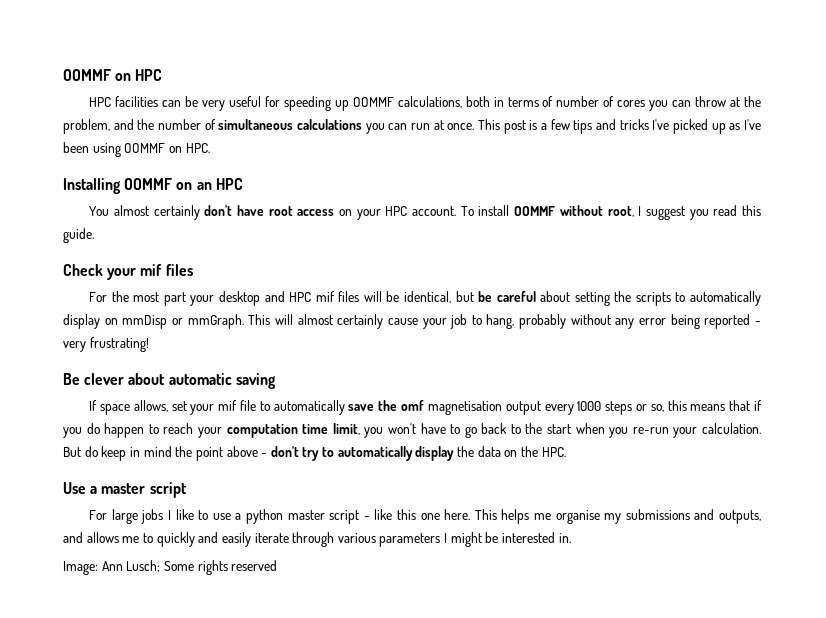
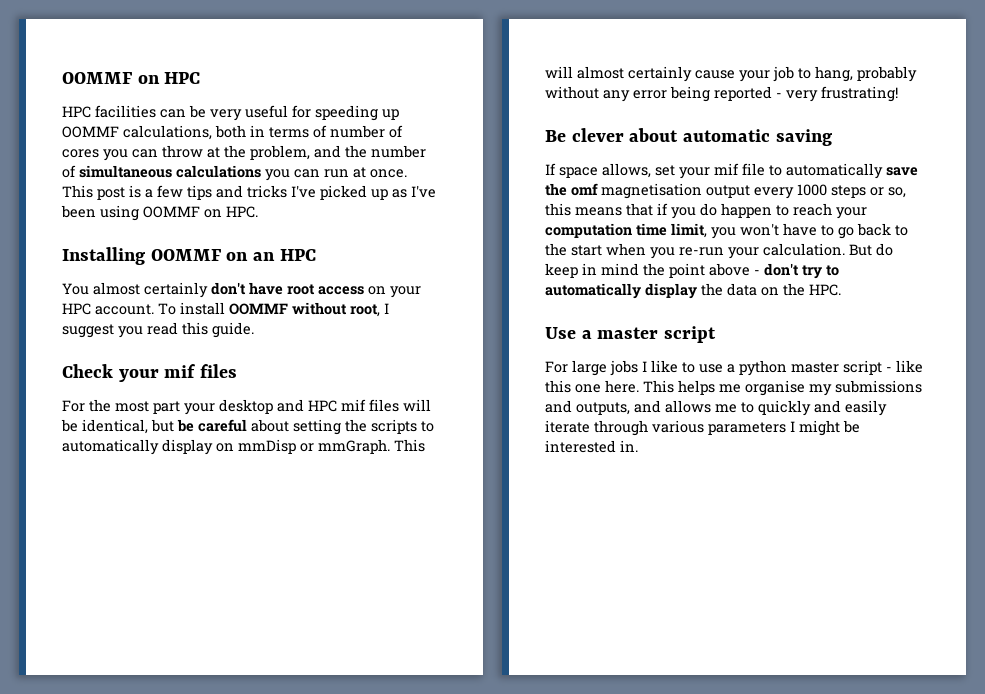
[63,560,278,575] // Image: Ann Lusch; Some rights reserved -> (638, 446) none

